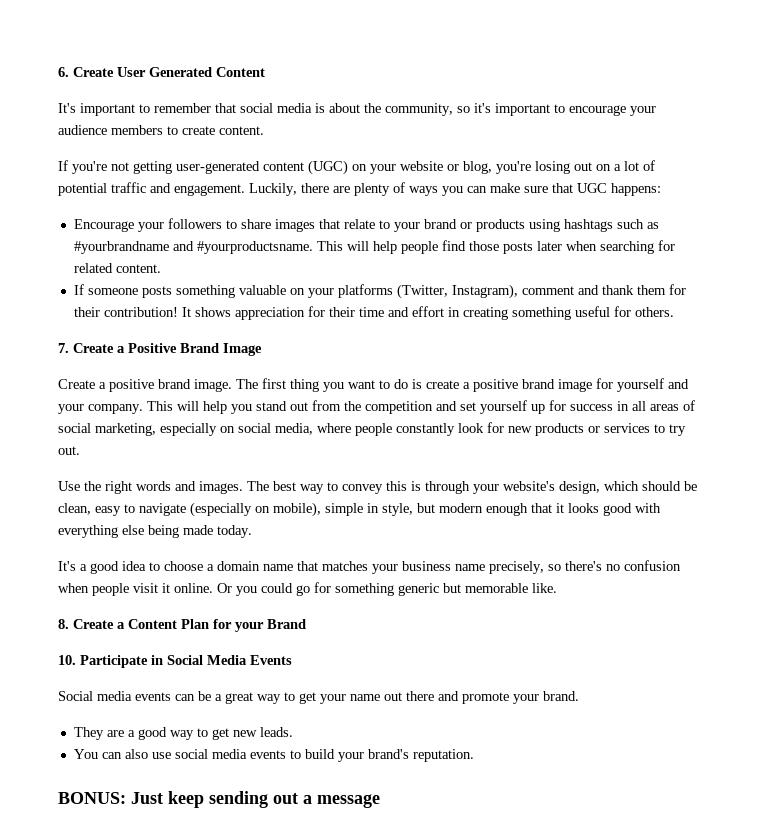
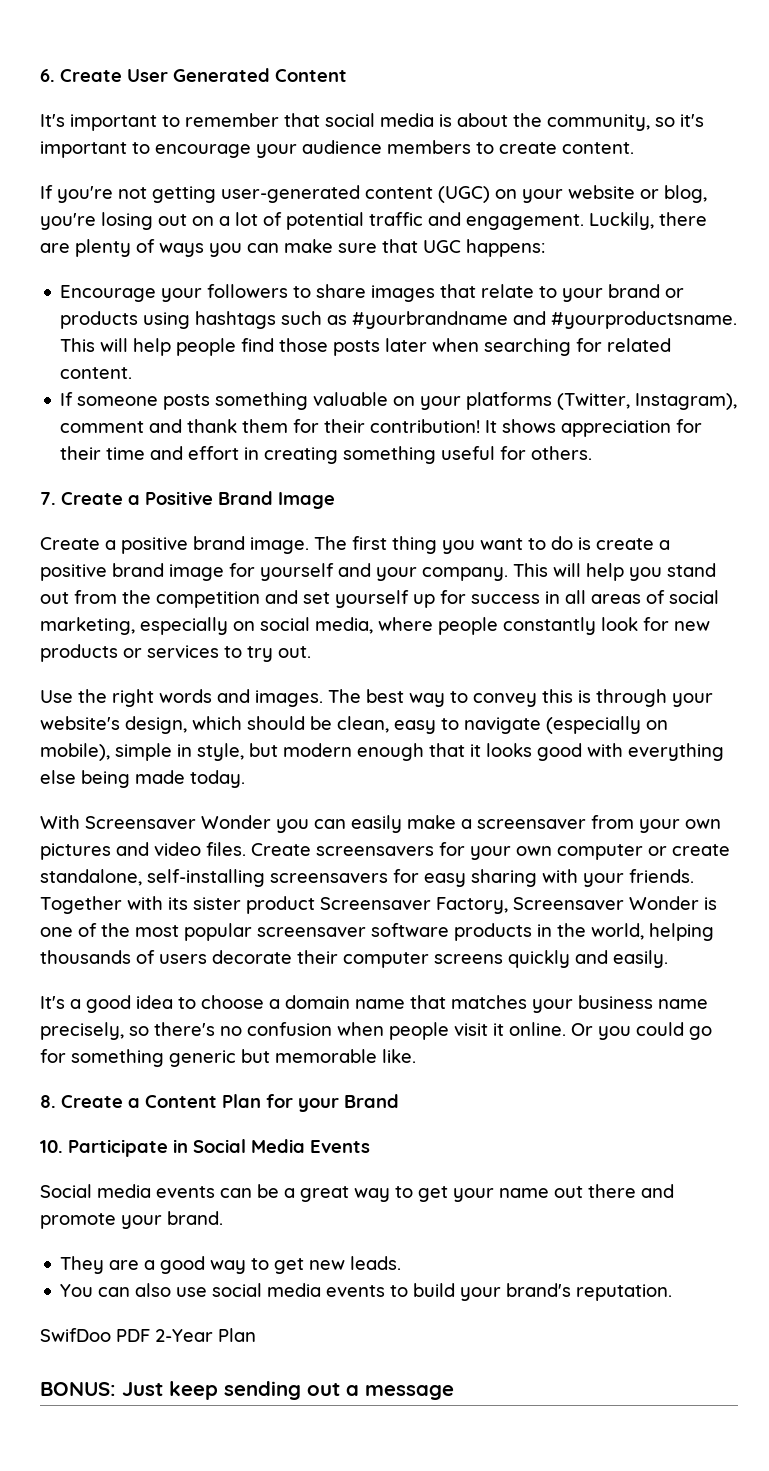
(252, 531) none -> [40,815,721,833] [40,842,730,860] [40,869,694,887] [40,896,717,914] [40,923,714,941] [40,950,668,968] // With Screensaver Wonder you can easily make a screensaver from your own pictures and video files. Create screensavers for your own computer or create standalone, self-installing screensavers for easy sharing with your friends. Together with its sister product Screensaver Factory, Screensaver Wonder is one of the most popular screensaver software products in the world, helping thousands of users decorate their computer screens quickly and easily.
(474, 755) none -> [40,1328,256,1342] // SwifDoo PDF 2-Year Plan

